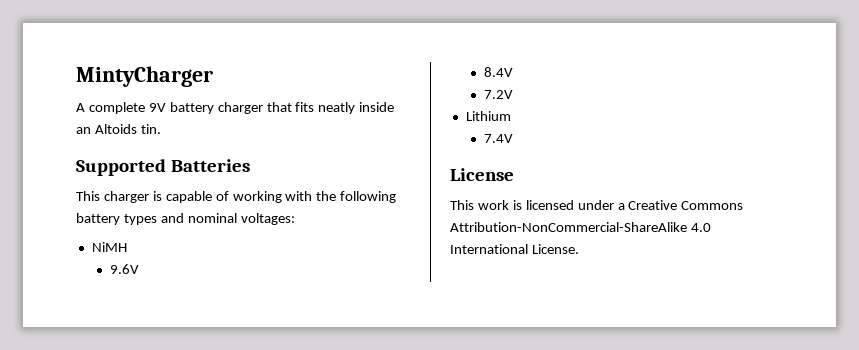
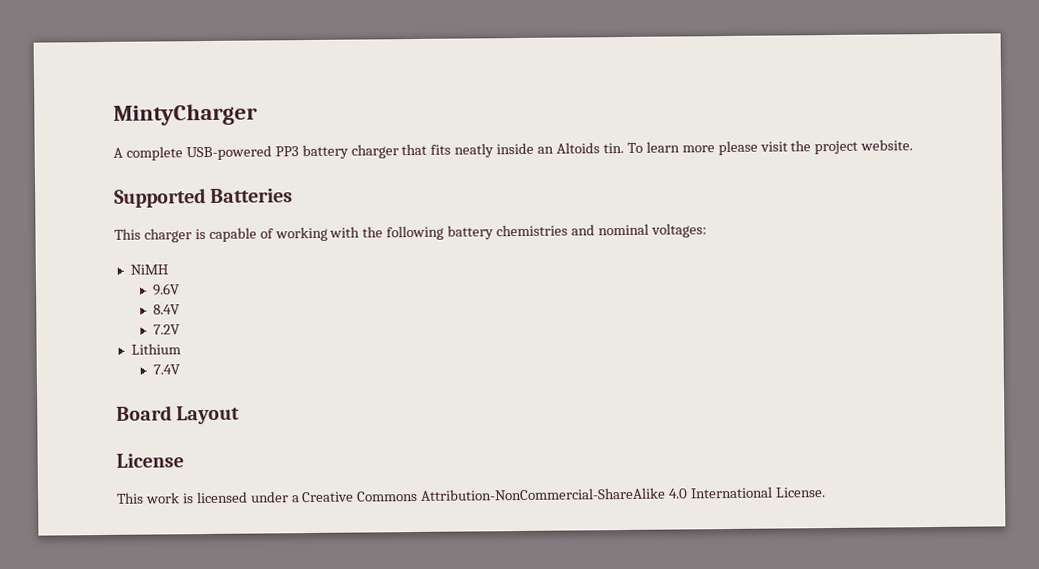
[148,103,166,112] 9V -> [185,145,299,161] USB-powered PP3
(161, 129) none -> [626,139,914,156] To learn more please visit the project website.
[123,214,157,225] types -> [496,224,569,237] chemistries
(514, 138) none -> [116,405,241,425] // Board Layout

